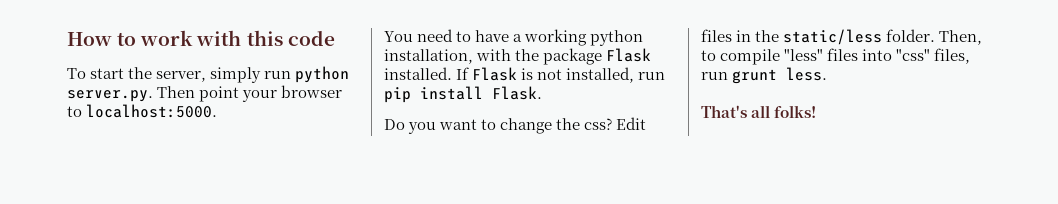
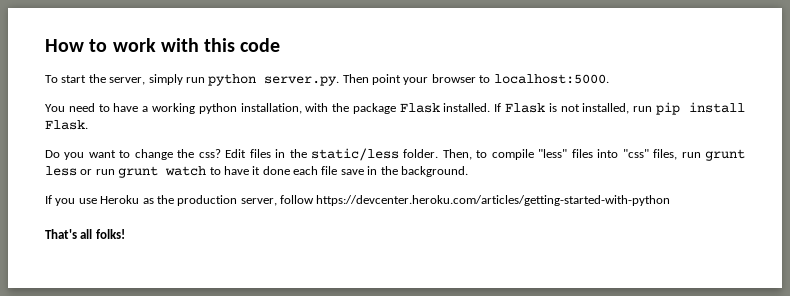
[786,67,828,81] less. -> [45,166,468,178] [45,195,671,206] less or run grunt watch to have it done each file save in the background. // If you use Heroku as the production server, follow https://devcenter.heroku.com/articles/getting-started-with-python

